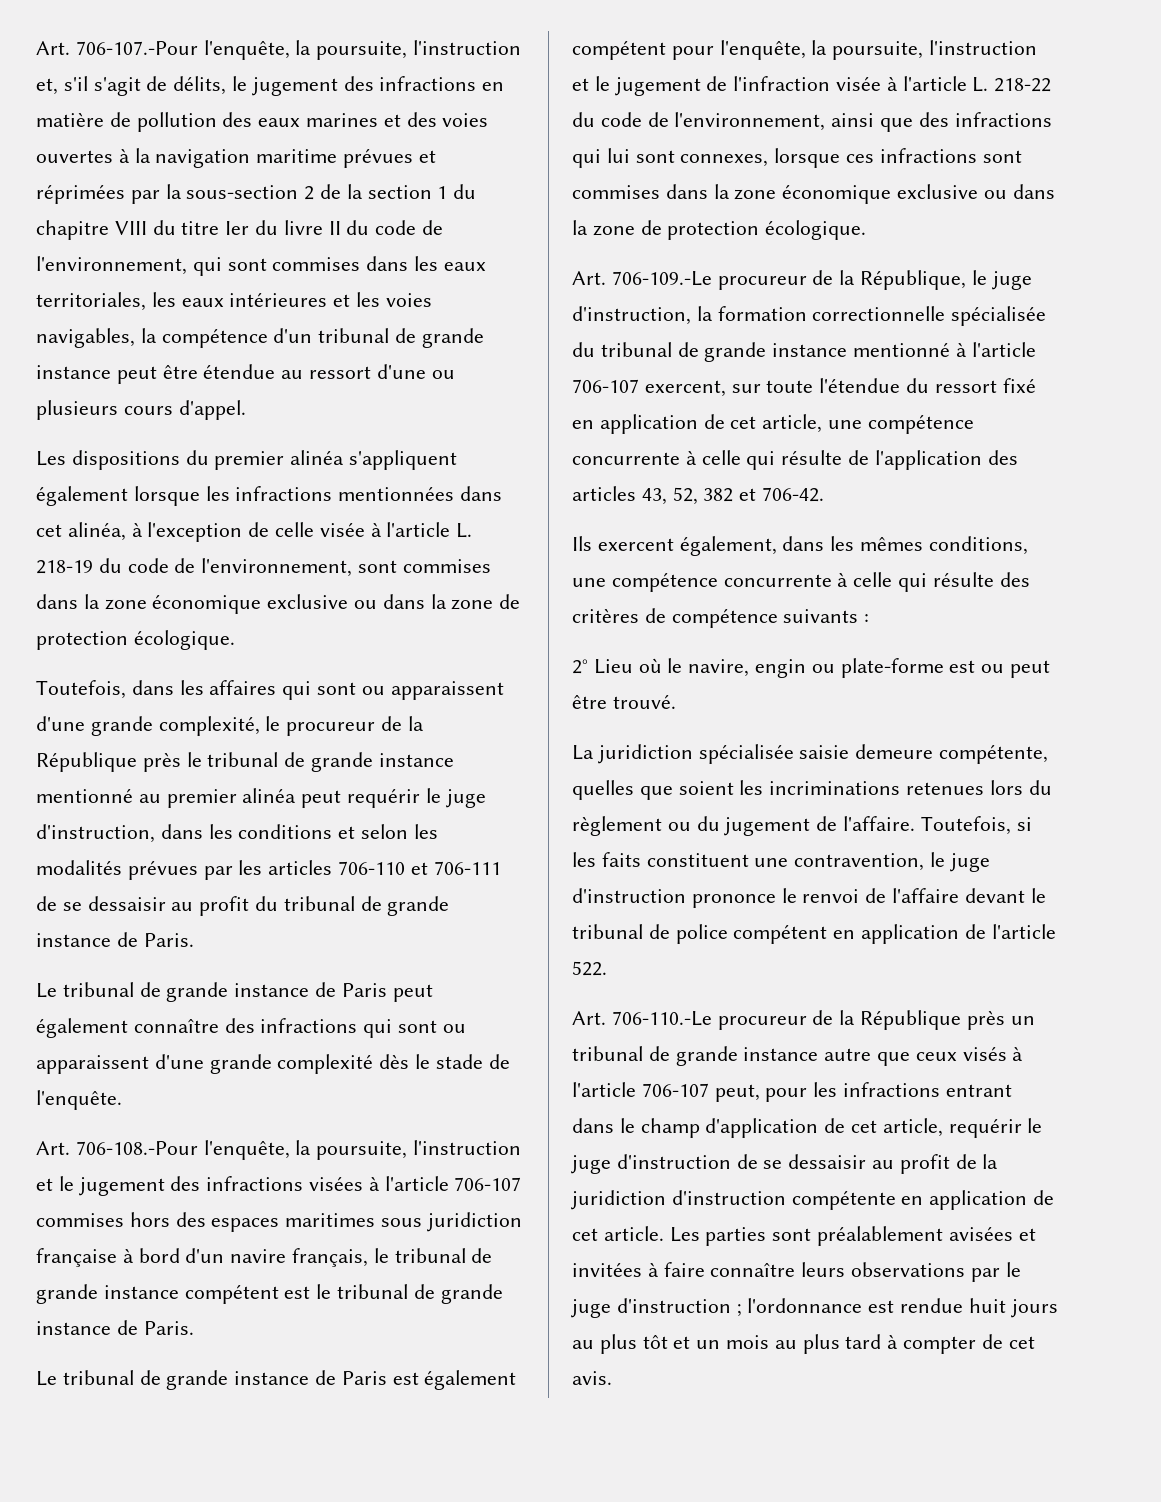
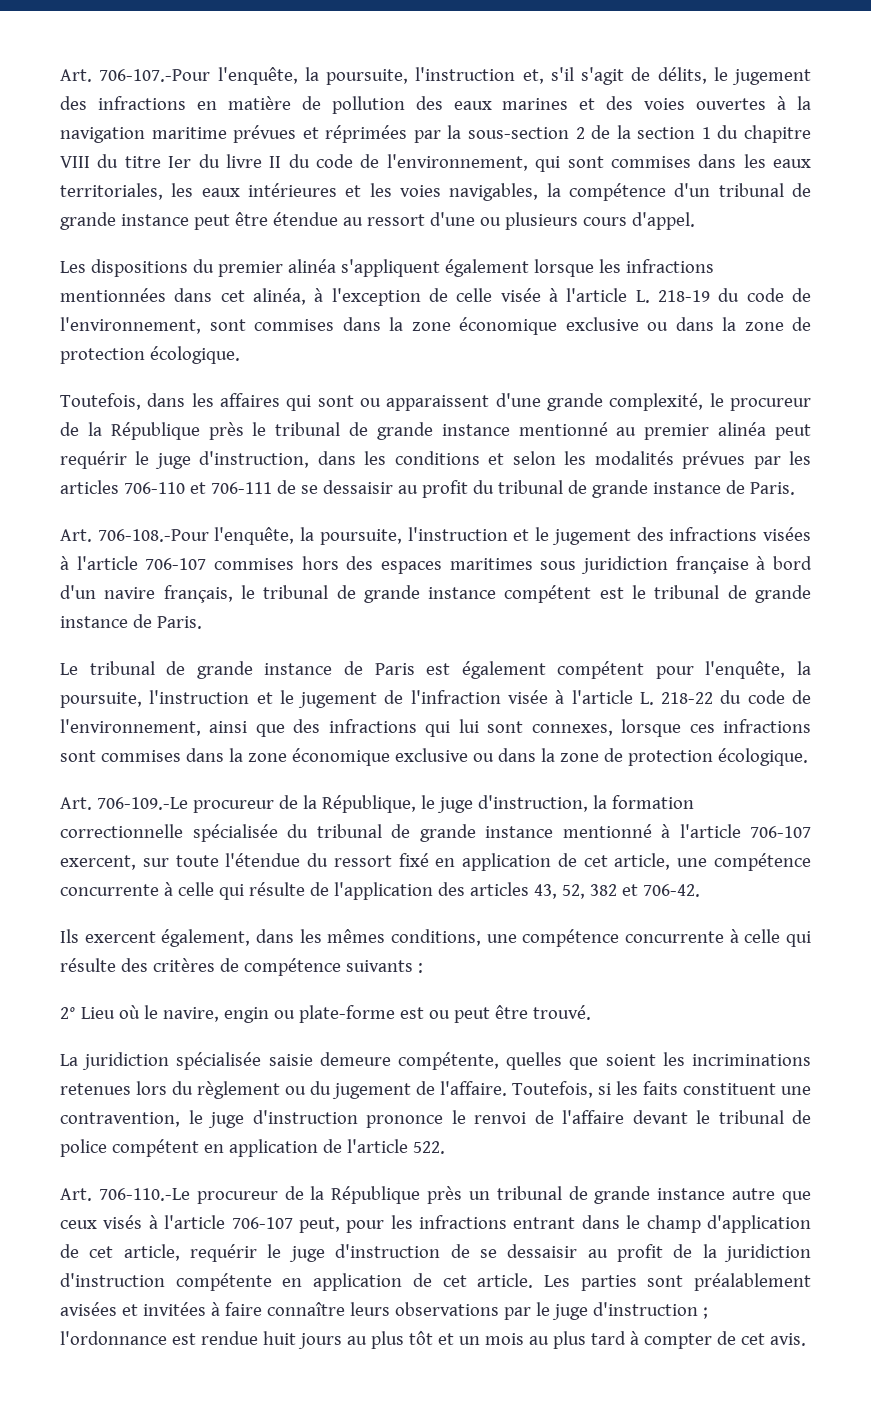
[36,982,433,1002] [36,1018,466,1038] [36,1054,510,1074] [36,1090,122,1110] // Le tribunal de grande instance de Paris peut également connaître des infractions qui sont ou apparaissent d'une grande complexité dès le stade de l'enquête. -> (795, 488) none

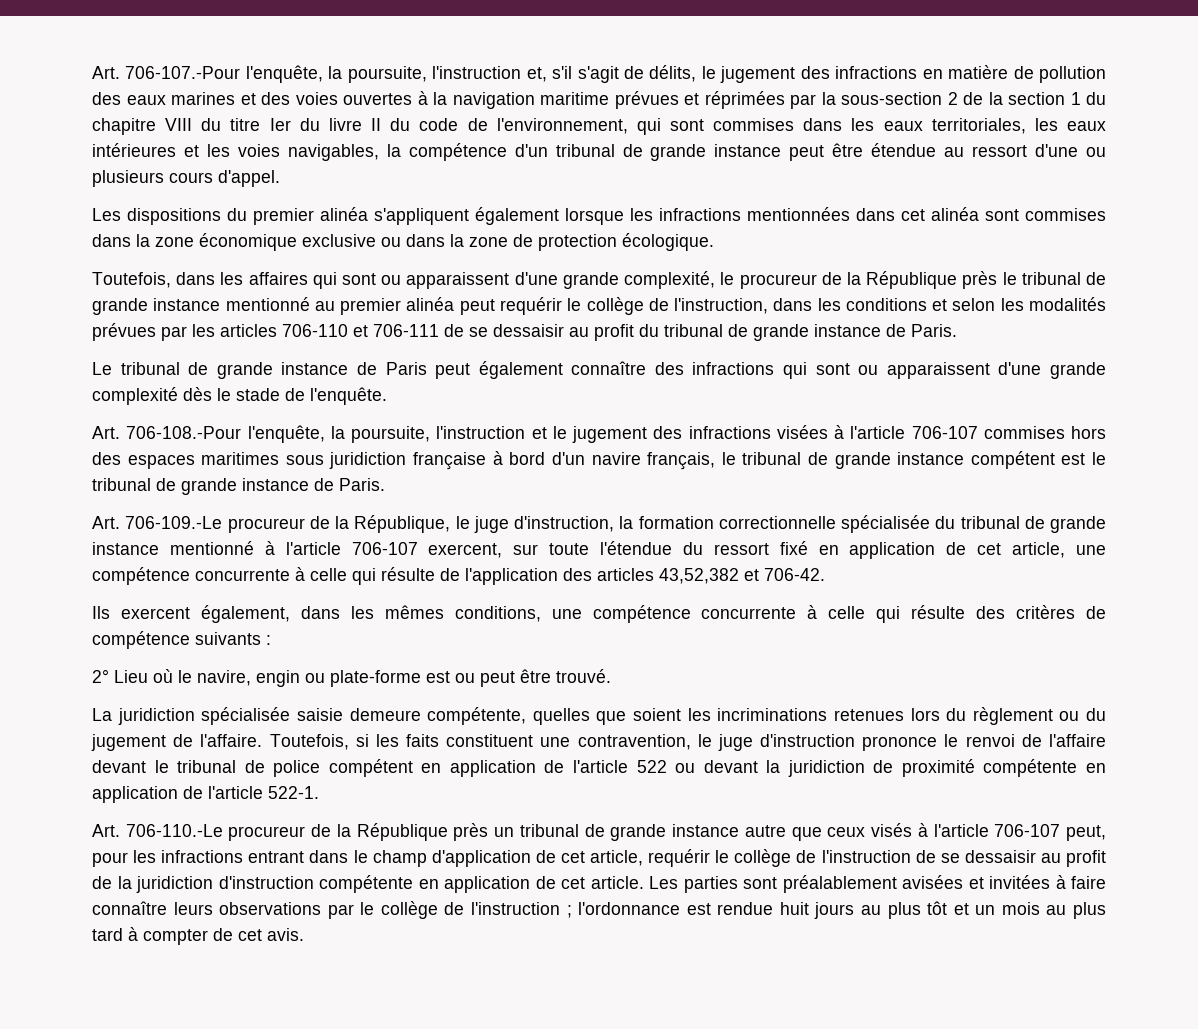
[253,288,812,306] [60,317,201,334] alinéa, à l'exception de celle visée à l'article L. 218-19 du code de l'environnement, -> [931,207,979,221] alinéa
[154,451,310,469] juge d'instruction, -> [586,297,769,315] collège de l'instruction,
(795, 488) none -> [92,361,1107,379] [92,387,387,405] // Le tribunal de grande instance de Paris peut également connaître des infractions qui sont ou apparaissent d'une grande complexité dès le stade de l'enquête.
[60,661,811,679] [60,690,812,708] [60,719,811,737] [60,748,808,766] // Le tribunal de grande instance de Paris est également compétent pour l'enquête, la poursuite, l'instruction et le jugement de l'infraction visée à l'article L. 218-22 du code de l'environnement, ainsi que des infractions qui lui sont connexes, lorsque ces infractions sont commises dans la zone économique exclusive ou dans la zone de protection écologique. -> (385, 484) none
[533,884,617,899] 43, 52, 382 -> [659,568,739,584] 43,52,382
[412,1141,445,1154] 522. -> [636,759,1106,777] [92,786,319,803] 522 ou devant la juridiction de proximité compétente en application de l'article 522-1.
[288,1244,441,1262] juge d'instruction -> [734,849,911,867] collège de l'instruction
[551,1302,698,1320] juge d'instruction -> [380,901,560,919] collège de l'instruction

